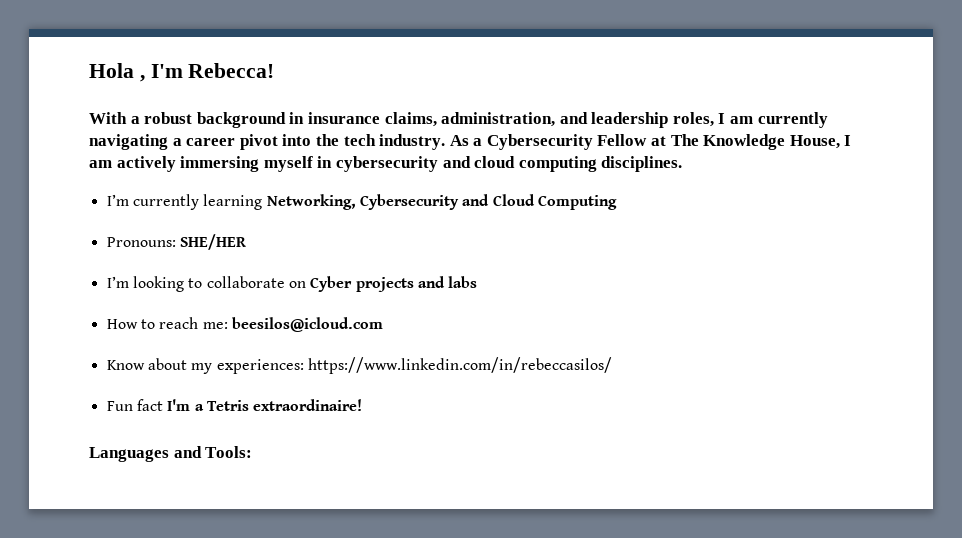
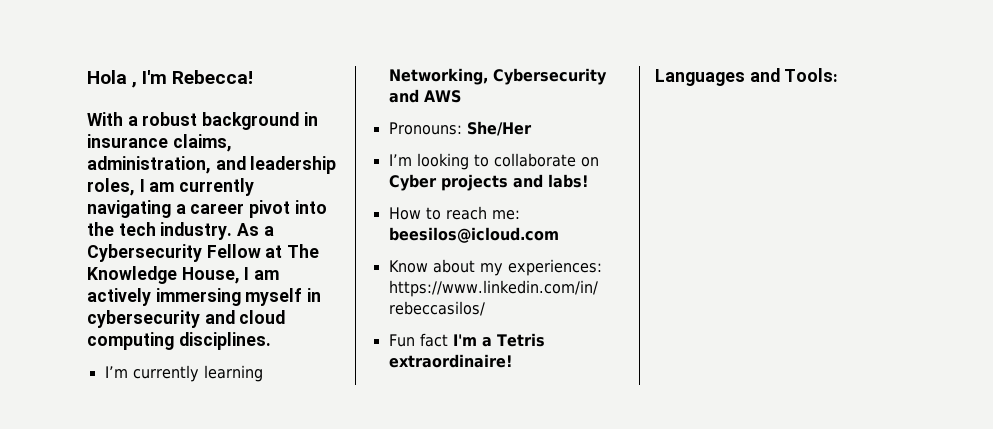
[492,194,617,210] Cloud Computing -> [423,90,461,103] AWS
[179,234,246,250] SHE/HER -> [466,121,532,136] She/Her
[448,276,478,288] labs -> [547,174,589,188] labs!

